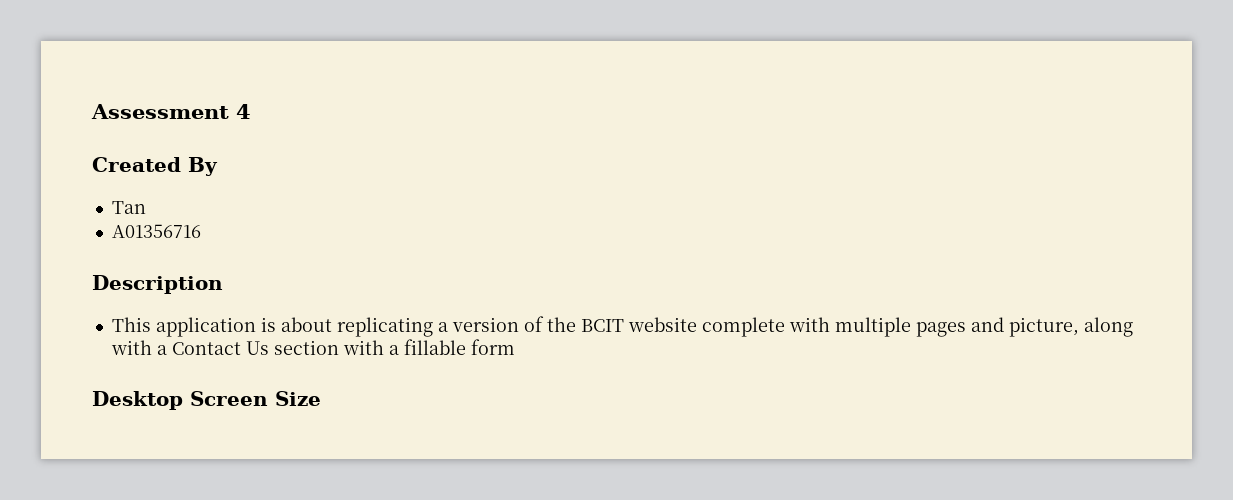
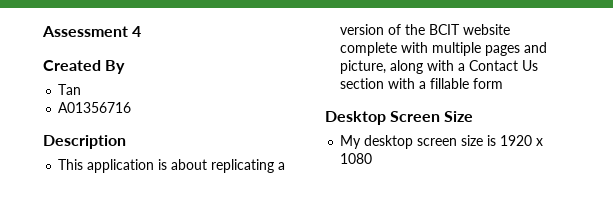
(321, 398) none -> [340,135,544,149] [340,153,373,164] // My desktop screen size is 1920 x 1080

